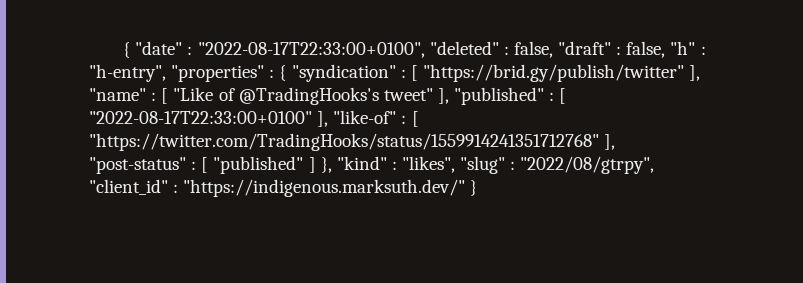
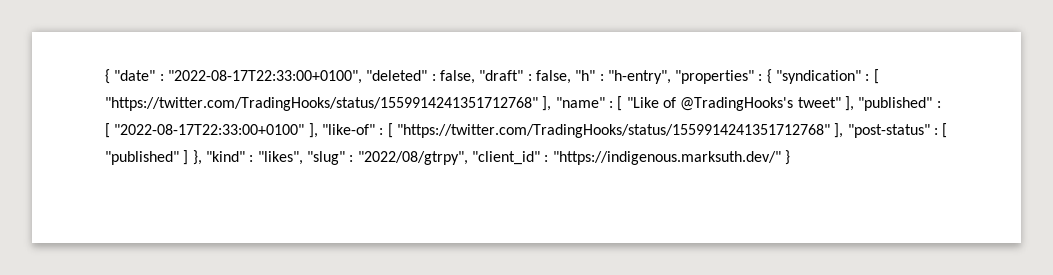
[422,64,684,82] "https://brid.gy/publish/twitter" -> [105,97,538,111] "https://twitter.com/TradingHooks/status/1559914241351712768"

